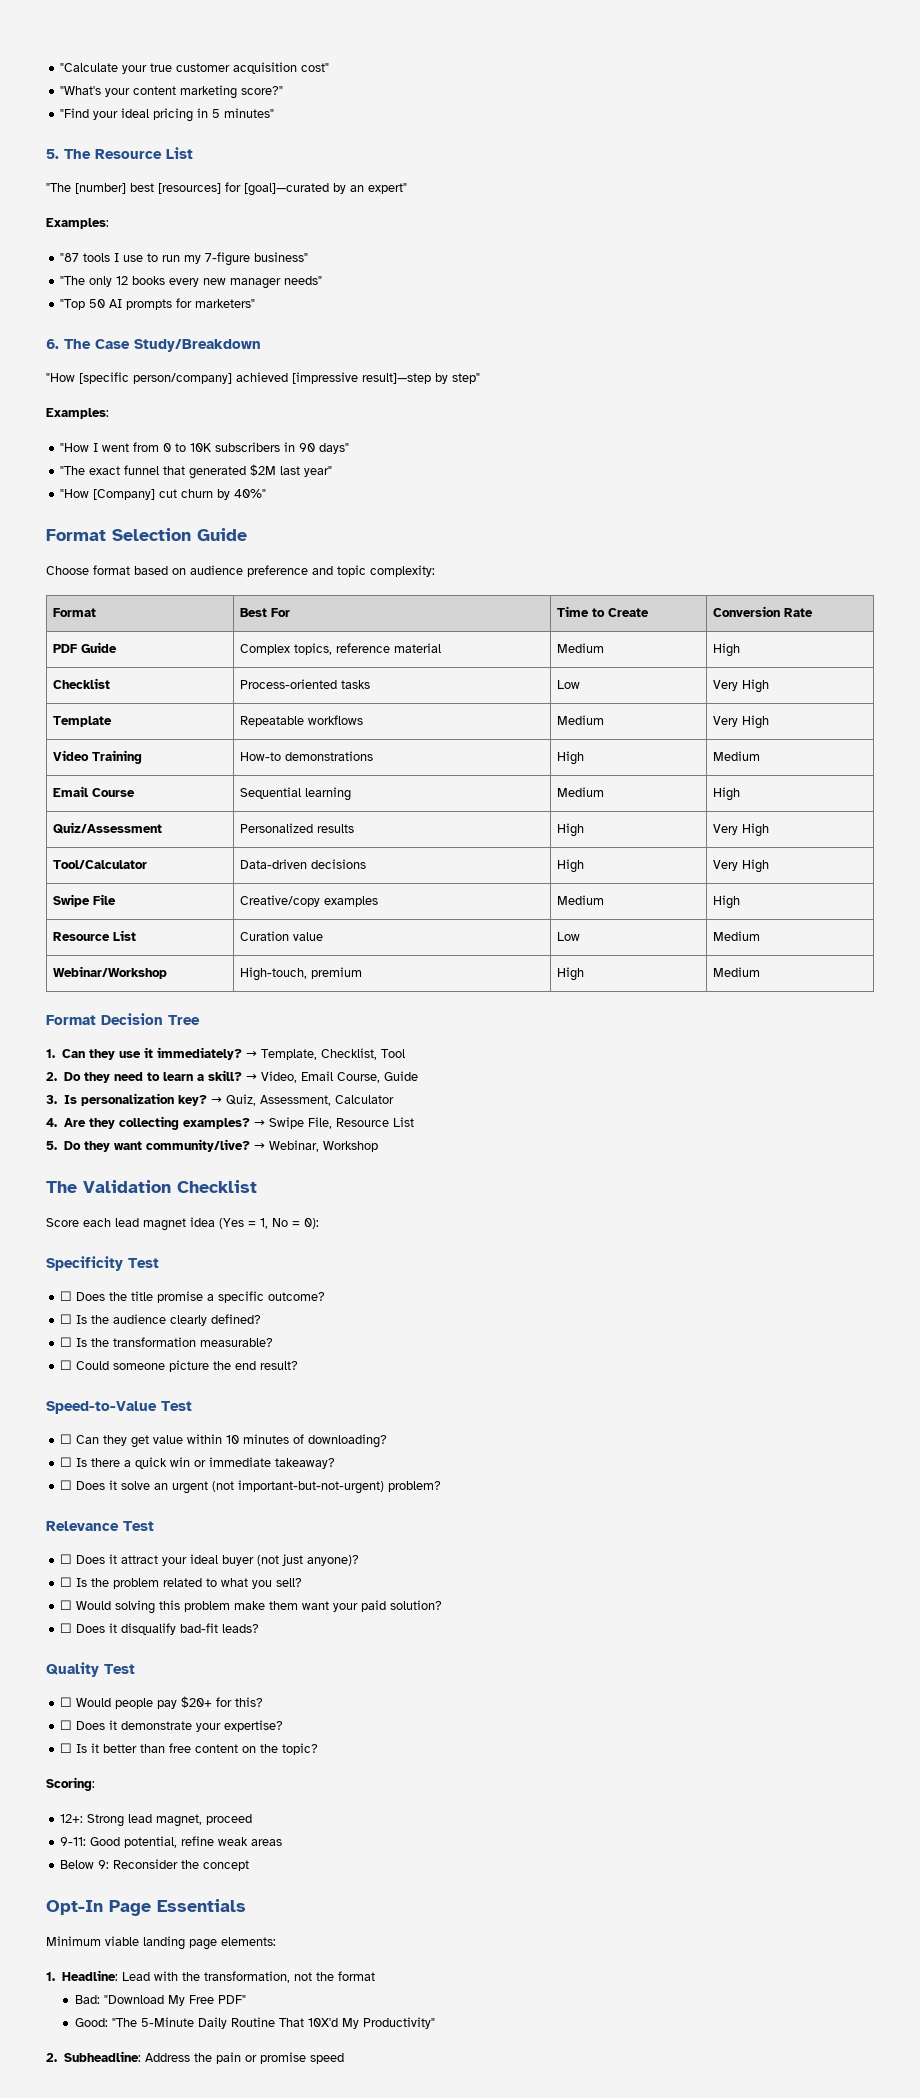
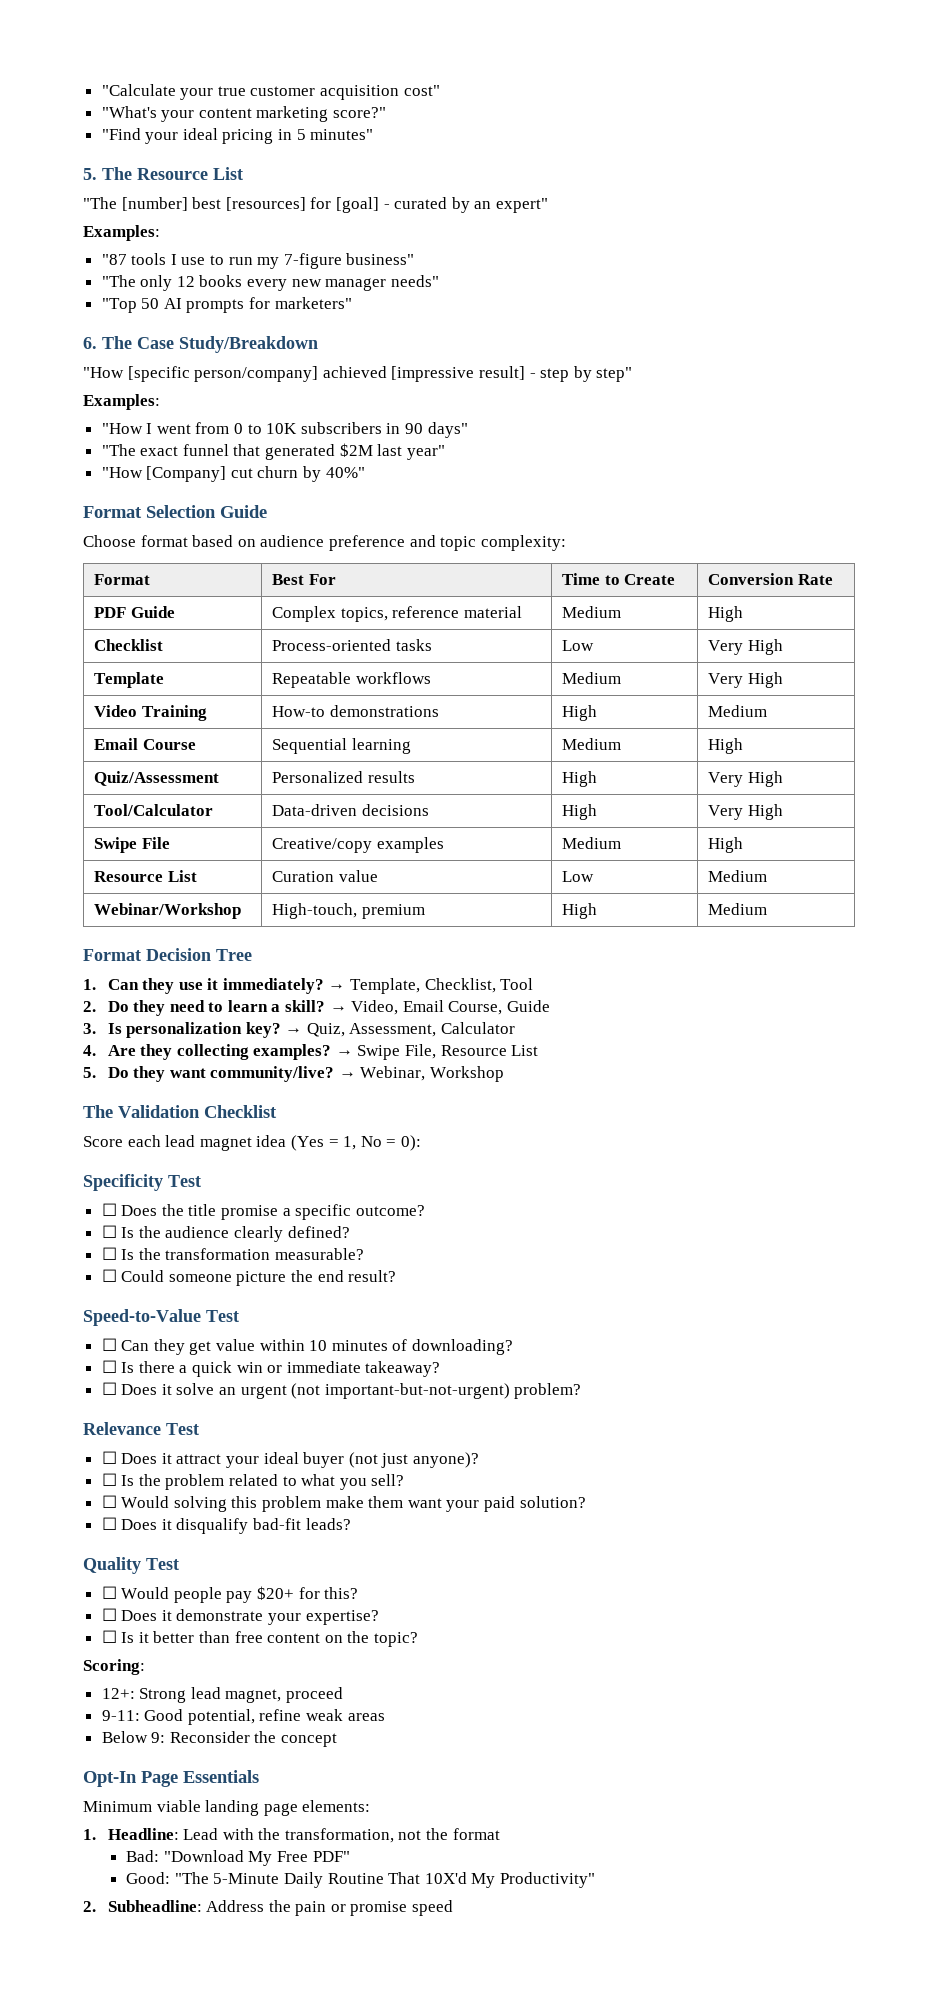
[244,183,329,196] [goal]—curated -> [335,197,448,213] [goal] - curated
[362,373,431,384] result]—step -> [478,366,570,382] result] - step

